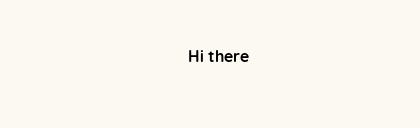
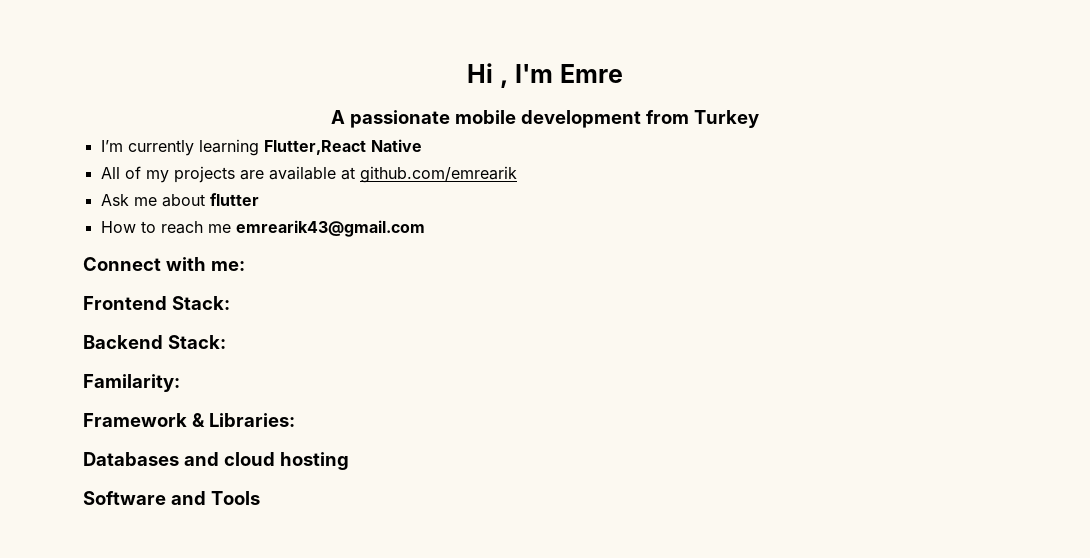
[208,50,250,62] there -> [500,64,623,88] [331,110,759,128] [100,139,422,156] [100,166,517,183] [100,193,259,207] [100,220,425,237] [83,257,245,271] [83,296,230,310] [83,335,226,349] [83,374,180,392] [83,413,295,427] [83,452,349,470] [83,491,260,505] , I'm Emre // A passionate mobile development from Turkey // I’m currently learning Flutter,React Native // All of my projects are available at github.com/emrearik // Ask me about flutter // How to reach me emrearik43@gmail.com // Connect with me: // Frontend Stack: // Backend Stack: // Familarity: // Framework & Libraries: // Databases and cloud hosting // Software and Tools

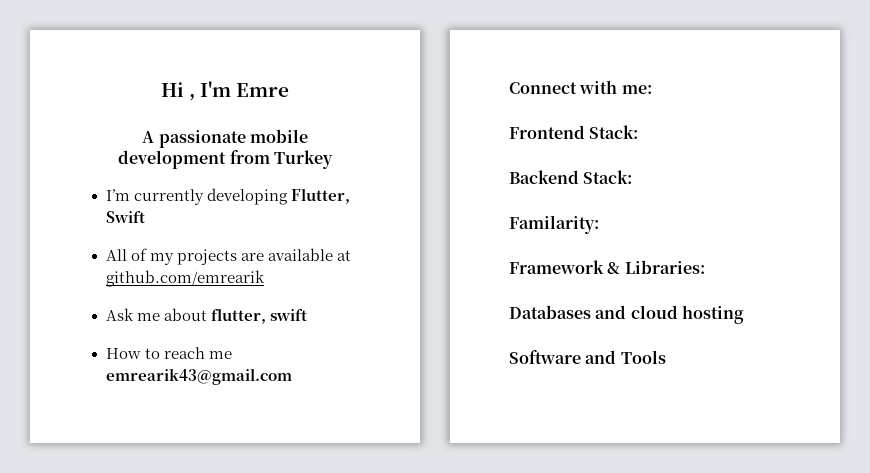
[198,139,422,156] learning Flutter,React Native -> [206,188,350,205] [105,211,145,223] developing Flutter, Swift
[209,193,259,206] flutter -> [210,308,307,324] flutter, swift

